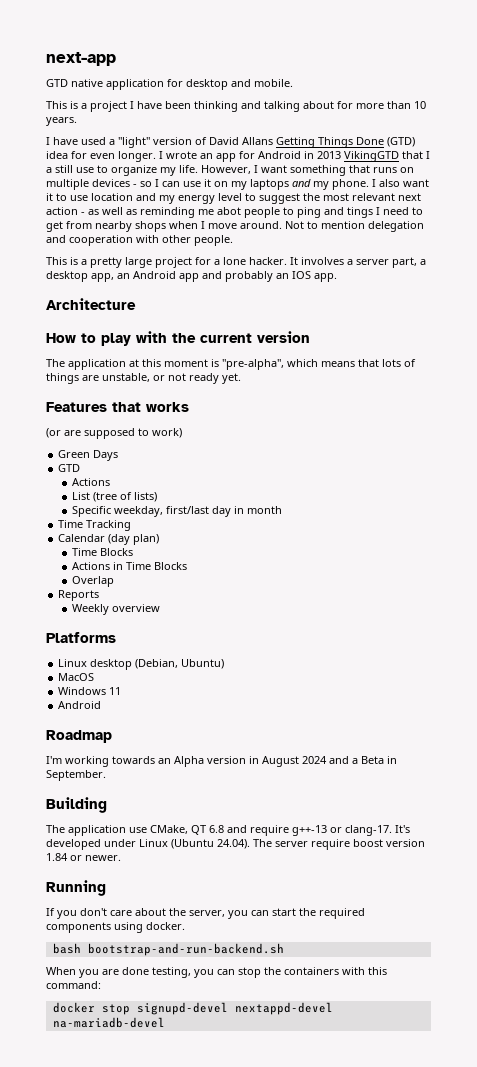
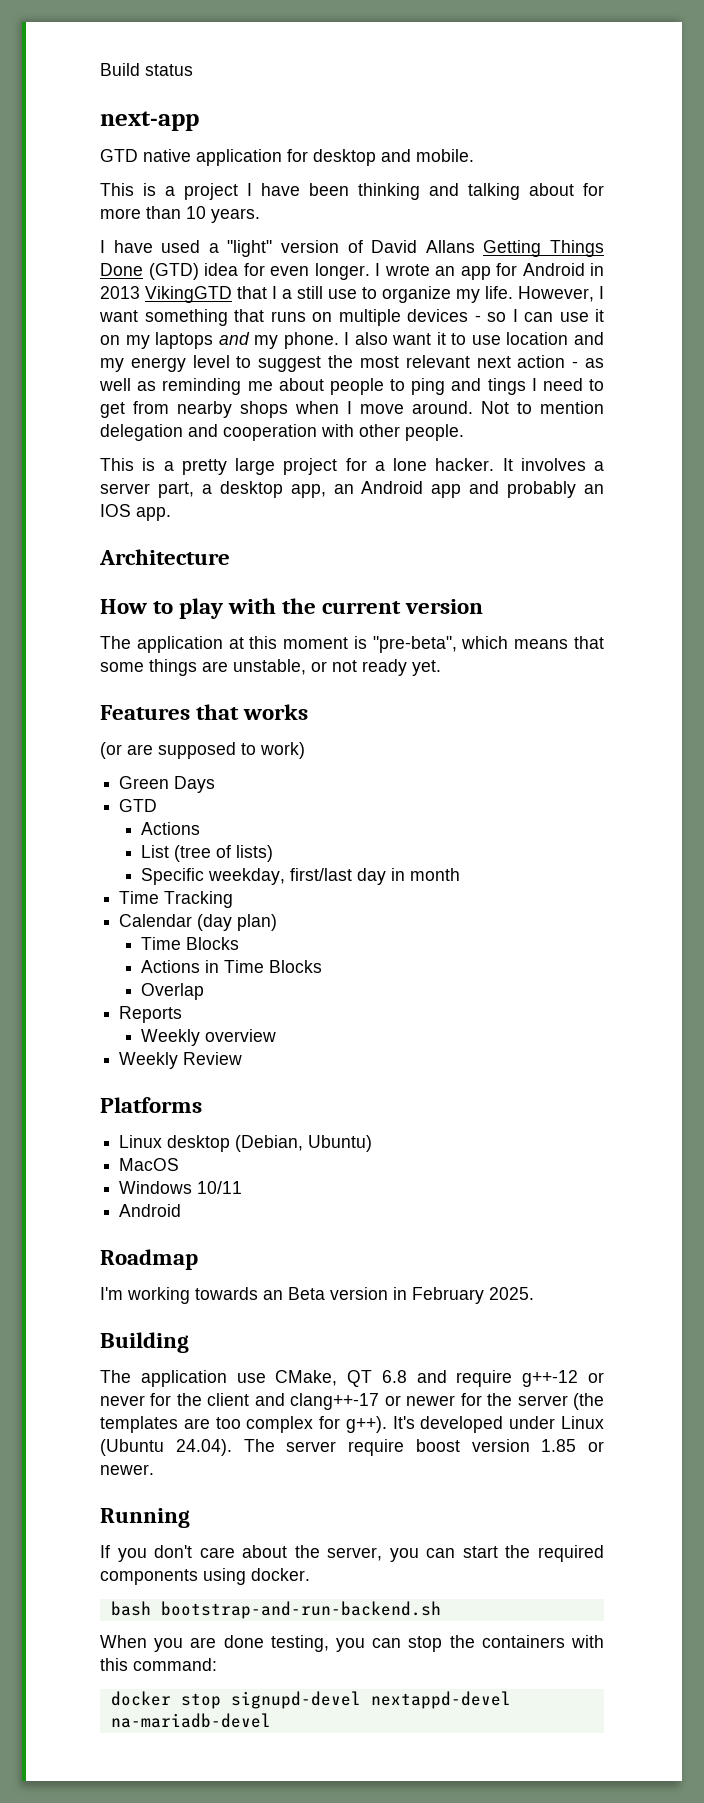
(46, 59) none -> [100,63,193,76] Build status //
[217,207,241,215] abot -> [278,378,324,391] about
[222,359,284,370] "pre-alpha", -> [372,636,457,653] "pre-beta",
[382,359,416,367] lots of -> [100,662,144,672] some
(160, 608) none -> [119,1052,243,1069] // Weekly Review
[109,687,122,695] 11 -> [197,1181,243,1194] 10/11
[174,756,204,767] Alpha -> [288,1287,325,1300] Beta
[262,756,397,767] [46,770,106,781] August 2024 and a Beta in September. -> [412,1287,534,1304] February 2025.
[292,825,392,836] g++-13 or clang-17. -> [522,1370,604,1387] [100,1393,604,1410] [100,1416,387,1433] g++-12 or never for the client and clang++-17 or newer for the server (the templates are too complex for g++).
[46,853,68,861] 1.84 -> [541,1439,577,1452] 1.85

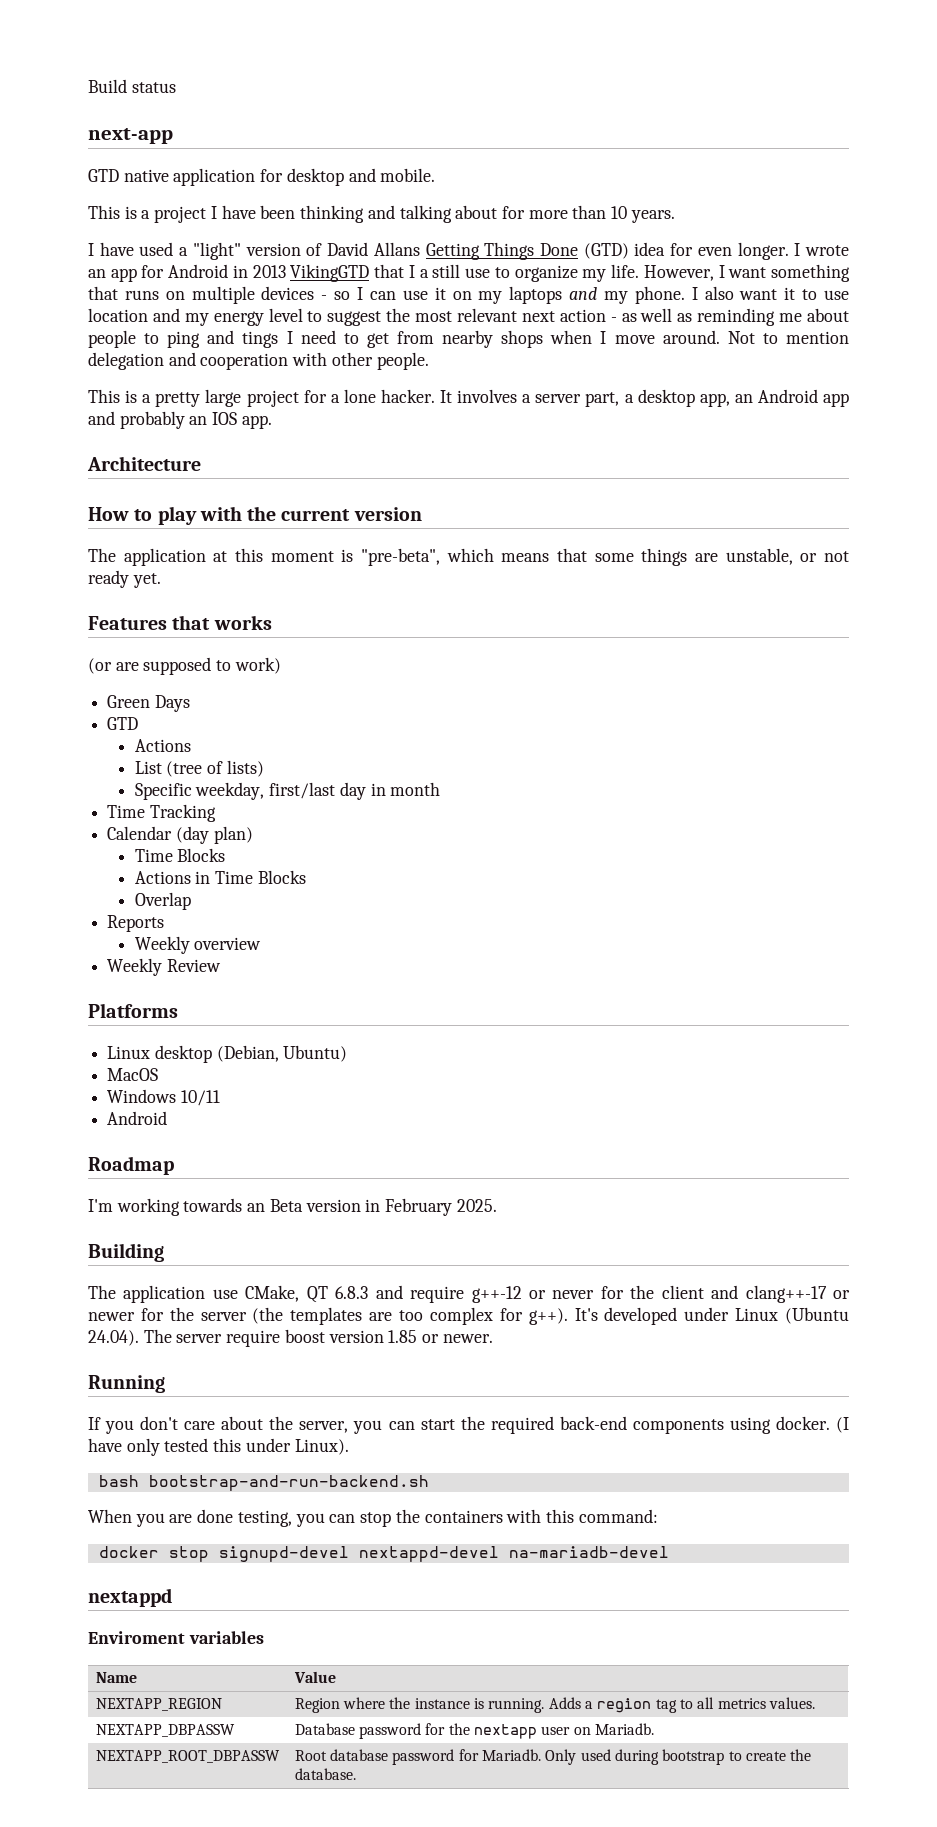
[381,1370,407,1383] 6.8 -> [335,1286,369,1299] 6.8.3
(604, 1553) none -> [559,1416,627,1430] back-end
(310, 1574) none -> [836,1417,849,1433] [88,1438,349,1456] (I have only tested this under Linux).
(271, 1720) none -> [88,1588,172,1607] [88,1631,264,1644] [95,1672,137,1683] [293,1671,336,1683] [95,1698,222,1711] [294,1697,815,1713] [95,1724,235,1737] [294,1723,655,1739] [95,1750,280,1763] [294,1749,812,1765] [294,1768,356,1780] // nextappd // Enviroment variables // Name | Value // NEXTAPP_REGION | Region where the instance is running. Adds a region tag to all metrics values. // NEXTAPP_DBPASSW | Database password for the nextapp user on Mariadb. // NEXTAPP_ROOT_DBPASSW | Root database password for Mariadb. Only used during bootstrap to create the database.

